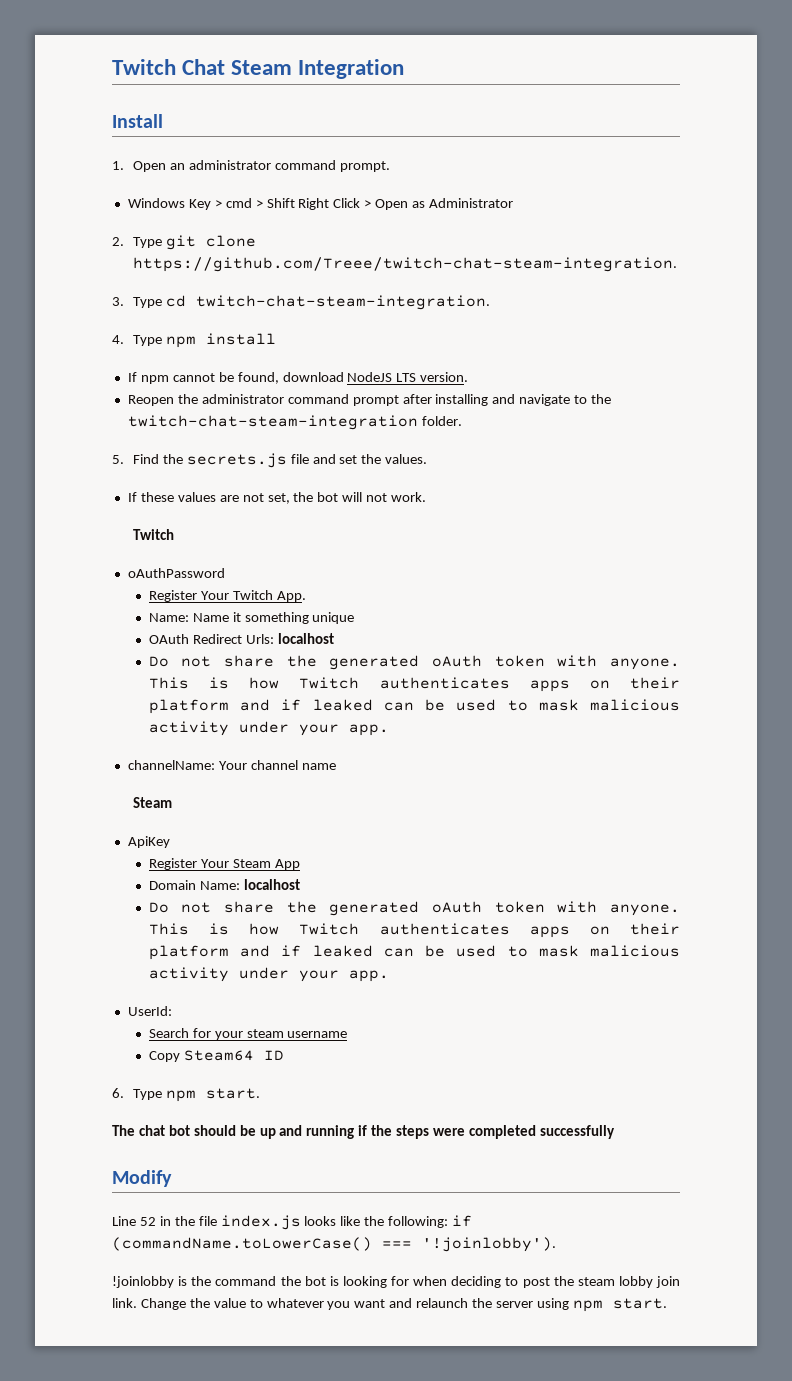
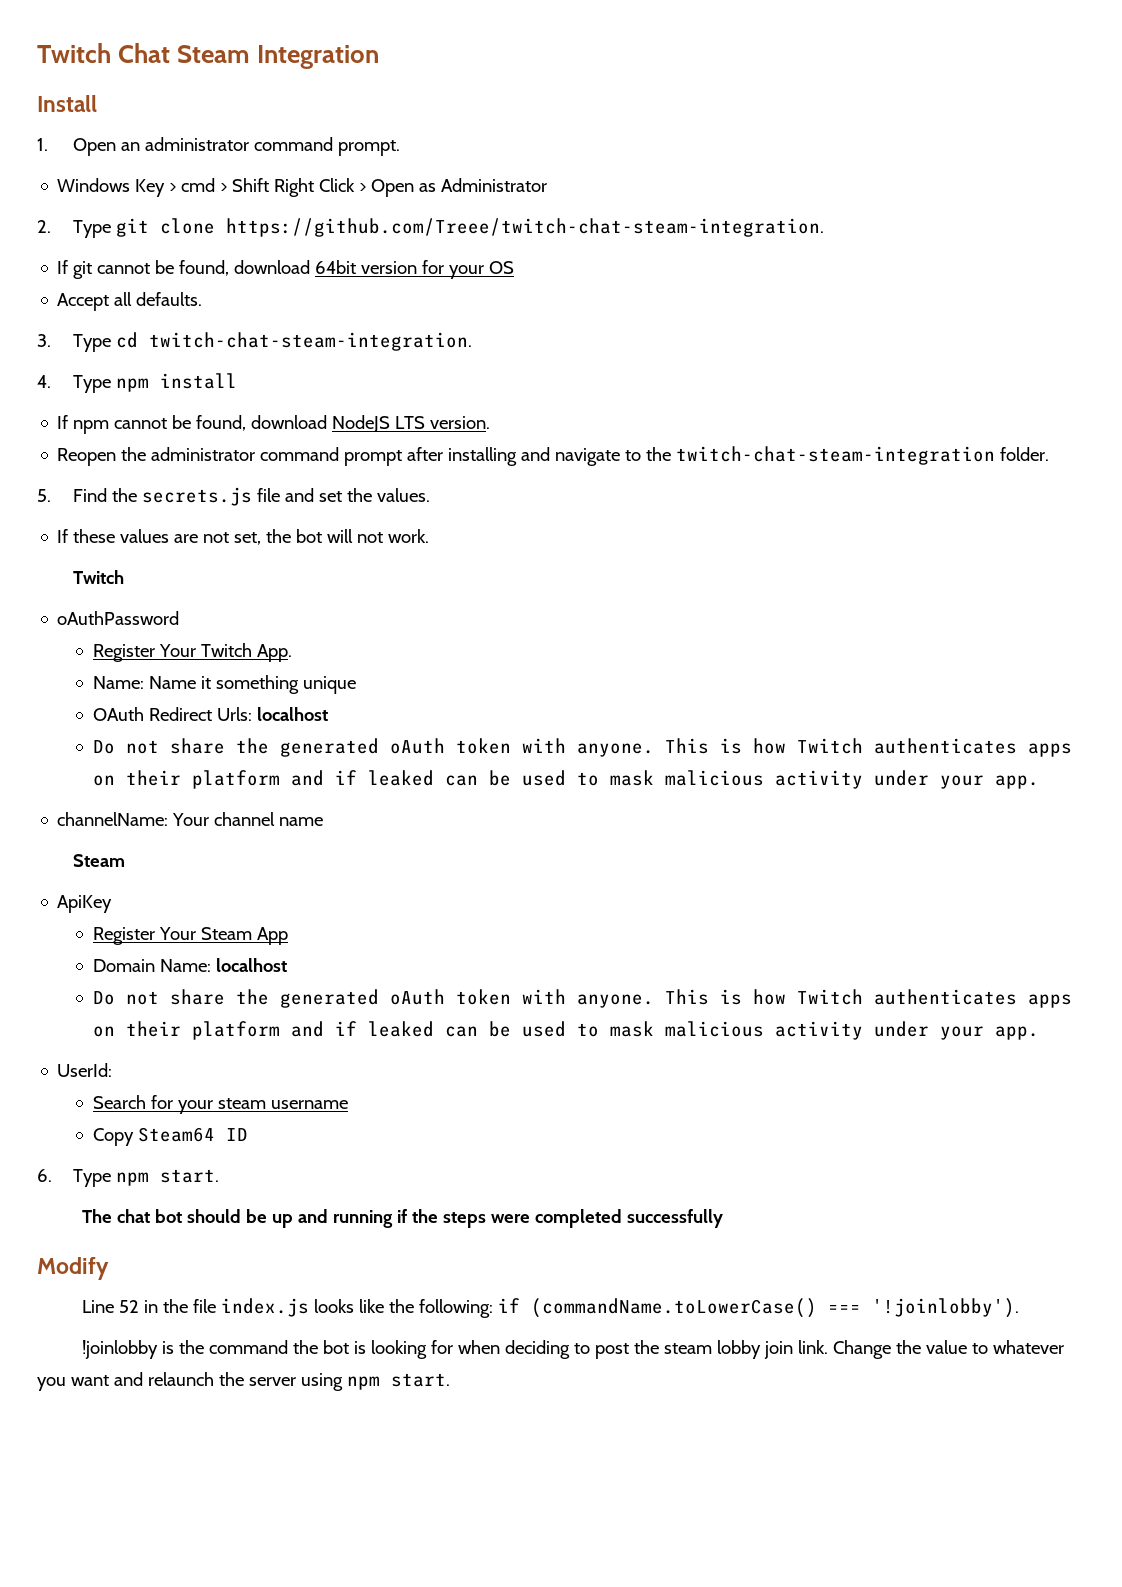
(677, 264) none -> [57,260,515,279] [57,292,203,311] // If git cannot be found, download 64bit version for your OS // Accept all defaults.

